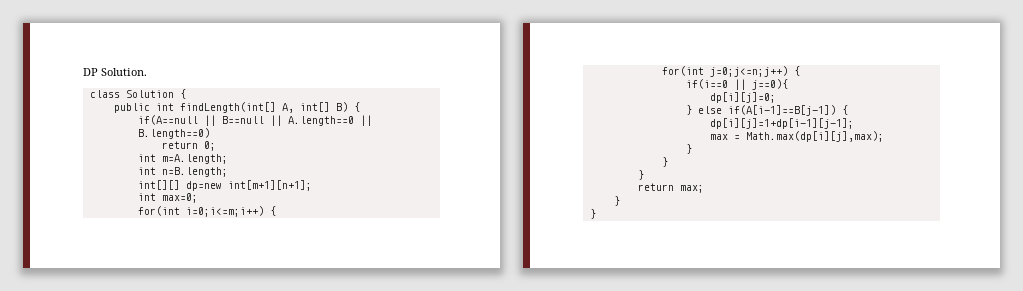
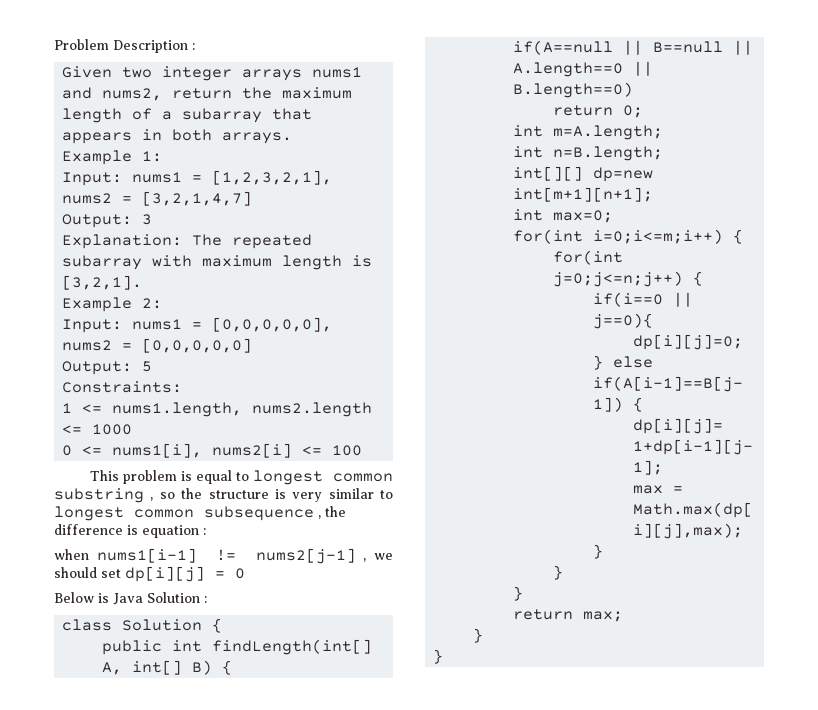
[83,68,147,76] DP Solution. -> [54,39,195,53] [62,66,363,81] [62,87,353,101] [62,108,313,123] [62,129,293,144] [62,150,163,165] [62,170,333,186] [62,191,253,206] [62,214,153,228] [62,234,313,249] [62,255,373,270] [62,275,143,290] [62,297,163,312] [62,317,333,333] [62,338,253,353] [62,361,153,375] [62,381,183,393] [62,402,373,417] [62,424,133,435] [62,443,363,458] [89,470,394,485] [54,488,393,503] [54,506,346,521] [54,524,206,538] [54,548,393,564] [54,566,245,582] [54,592,207,605] Problem Description : // Given two integer arrays nums1 and nums2, return the maximum length of a subarray that appears in both arrays. // Example 1: // Input: nums1 = [1,2,3,2,1], nums2 = [3,2,1,4,7] // Output: 3 // Explanation: The repeated subarray with maximum length is [3,2,1]. // Example 2: // Input: nums1 = [0,0,0,0,0], nums2 = [0,0,0,0,0] // Output: 5 // Constraints: // 1 <= nums1.length, nums2.length <= 1000 // 0 <= nums1[i], nums2[i] <= 100 // This problem is equal to longest common substring , so the structure is very similar to longest common subsequence , the difference is equation : // when nums1[i-1] != nums2[j-1] , we should set dp[i][j] = 0 // Below is Java Solution :

